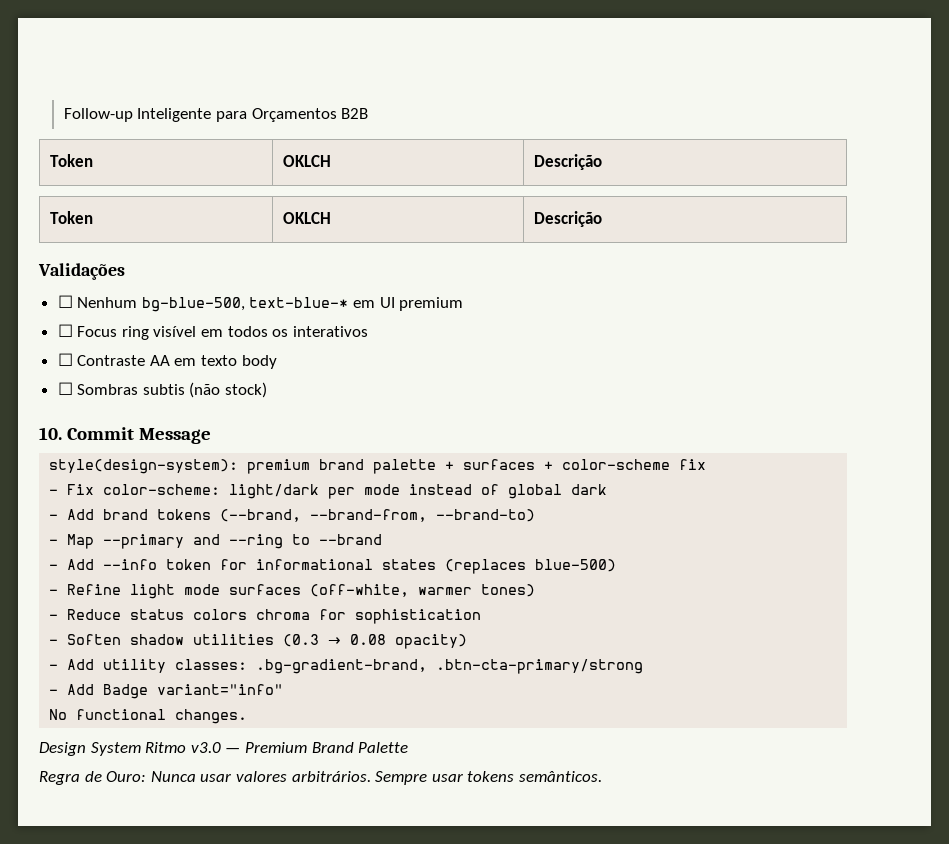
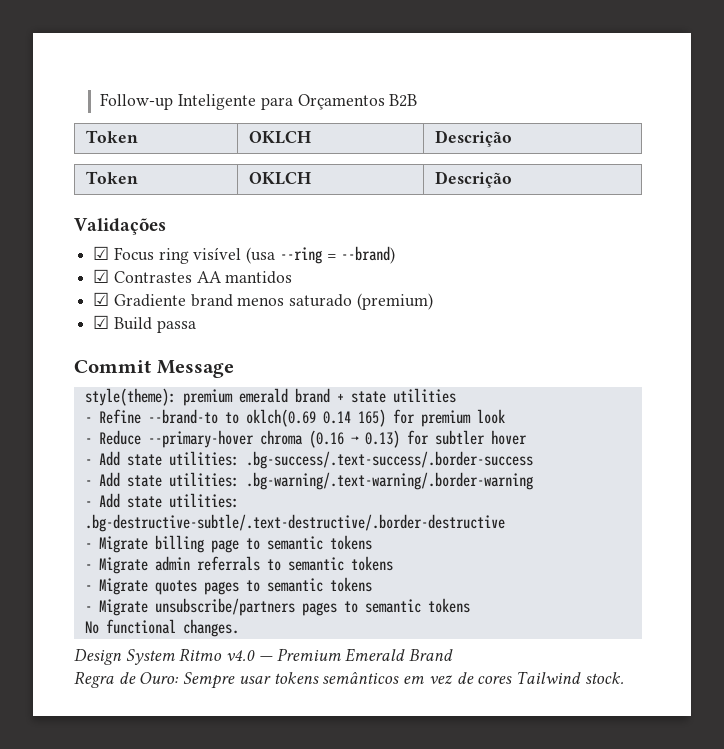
[57,295,464,312] [57,324,368,340] [57,353,277,369] [57,382,268,398] [39,427,212,444] [49,459,707,474] [49,484,608,499] [49,509,536,522] [49,534,383,549] [49,559,617,574] [49,584,536,599] [49,609,482,624] [49,634,468,649] [49,659,644,674] [49,684,284,699] ☐ Nenhum bg-blue-500, text-blue-* em UI premium // ☐ Focus ring visível em todos os interativos // ☐ Contraste AA em texto body // ☐ Sombras subtis (não stock) // 10. Commit Message // style(design-system): premium brand palette + surfaces + color-scheme fix // - Fix color-scheme: light/dark per mode instead of global dark // - Add brand tokens (--brand, --brand-from, --brand-to) // - Map --primary and --ring to --brand // - Add --info token for informational states (replaces blue-500) // - Refine light mode surfaces (off-white, warmer tones) // - Reduce status colors chroma for sophistication // - Soften shadow utilities (0.3 → 0.08 opacity) // - Add utility classes: .bg-gradient-brand, .btn-cta-primary/strong // - Add Badge variant="info" -> [93,246,396,264] [93,269,293,284] [93,292,433,310] [93,315,196,333] [74,360,234,378] [84,388,456,406] [84,409,505,427] [84,430,527,448] [84,451,533,469] [84,472,533,490] [84,493,239,508] [84,514,505,532] [84,535,372,553] [84,556,393,574] [84,577,372,595] [84,598,470,616] ☑ Focus ring visível (usa --ring = --brand) // ☑ Contrastes AA mantidos // ☑ Gradiente brand menos saturado (premium) // ☑ Build passa // Commit Message // style(theme): premium emerald brand + state utilities // - Refine --brand-to to oklch(0.69 0.14 165) for premium look // - Reduce --primary-hover chroma (0.16 → 0.13) for subtler hover // - Add state utilities: .bg-success/.text-success/.border-success // - Add state utilities: .bg-warning/.text-warning/.border-warning // - Add state utilities: .bg-destructive-subtle/.text-destructive/.border-destructive // - Migrate billing page to semantic tokens // - Migrate admin referrals to semantic tokens // - Migrate quotes pages to semantic tokens // - Migrate unsubscribe/partners pages to semantic tokens
[190,742,221,753] v3.0 -> [226,650,256,661] v4.0
(307, 747) none -> [345,648,406,662] Emerald
[358,742,409,753] Palette -> (454, 655) none
[150,771,602,785] Nunca usar valores arbitrários. Sempre usar tokens semânticos. -> [183,671,624,689] Sempre usar tokens semânticos em vez de cores Tailwind stock.

